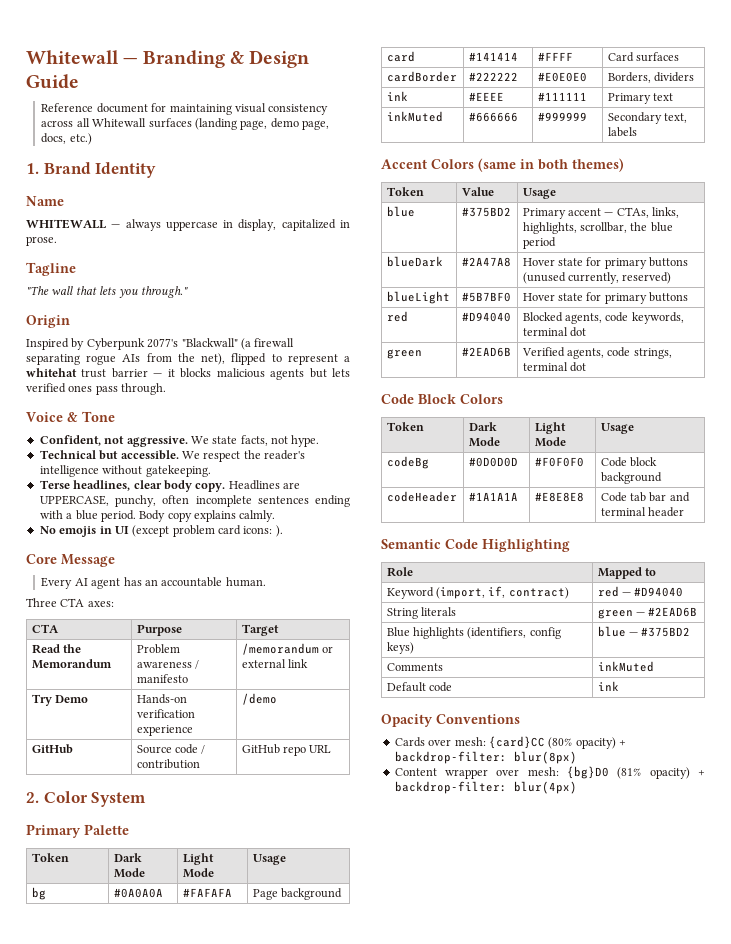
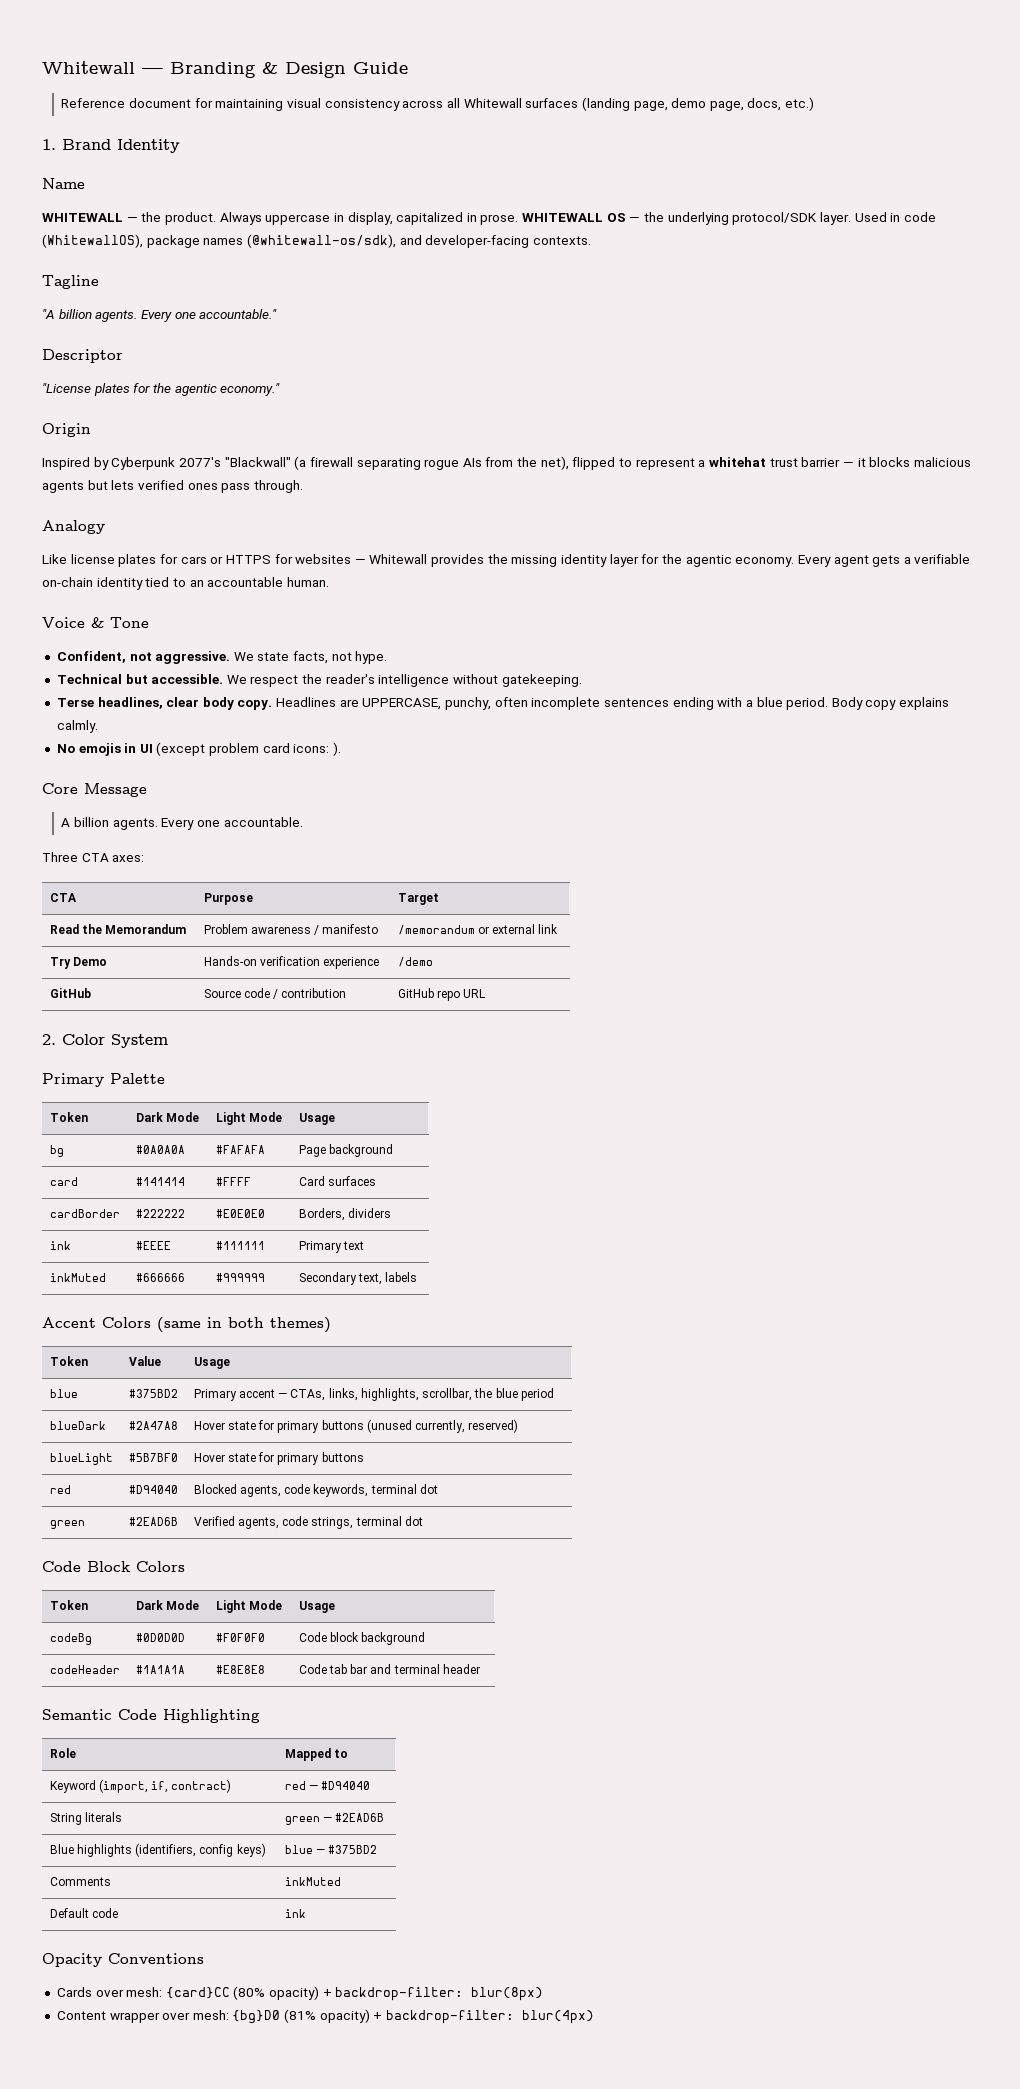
[125,219,161,231] always -> [141,212,262,225] the product. Always
[26,262,76,276] [26,286,188,298] // Tagline // "The wall that lets you through." -> [522,212,936,225] [42,234,591,248] [42,275,99,289] [42,309,278,322] [42,349,123,363] [42,383,281,396] WHITEWALL OS — the underlying protocol/SDK layer. Used in code (WhitewallOS), package names (@whitewall-os/sdk), and developer-facing contexts. // Tagline // "A billion agents. Every one accountable." // Descriptor // "License plates for the agentic economy."
(167, 389) none -> [42,520,105,534] [42,554,971,567] [42,577,329,590] // Analogy // Like license plates for cars or HTTPS for websites — Whitewall provides the missing identity layer for the agentic economy. Every agent gets a verifiable on-chain identity tied to an accountable human.
[41,577,266,589] Every AI agent has an accountable human. -> [61,817,303,830] A billion agents. Every one accountable.

